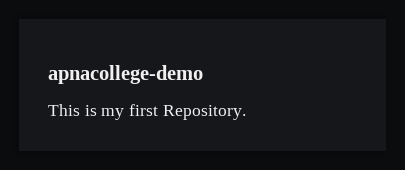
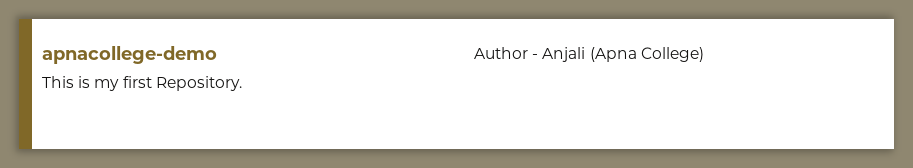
(246, 112) none -> [474,47,704,62] // Author - Anjali (Apna College)

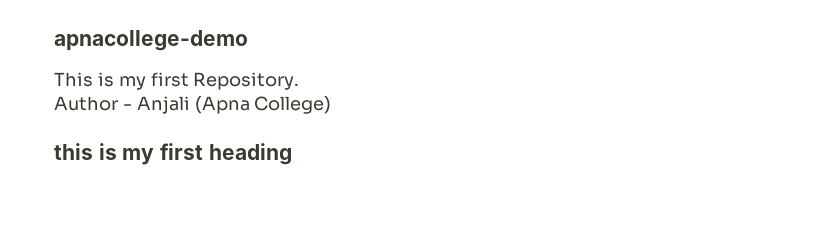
(704, 54) none -> [54,143,292,165] // this is my first heading

